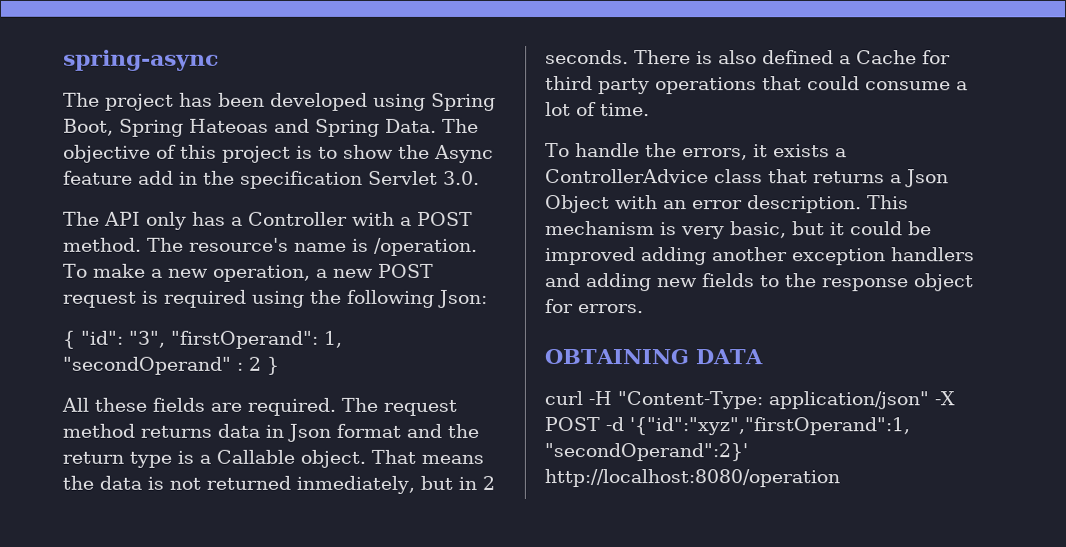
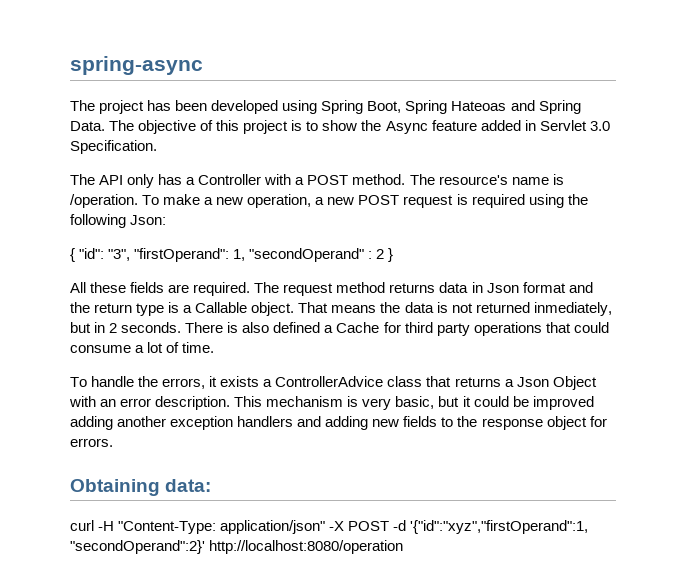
[138,170,480,189] add in the specification Servlet 3.0. -> [480,120,610,131] [70,140,157,154] added in Servlet 3.0 Specification.
[544,349,763,365] OBTAINING DATA -> [70,479,212,496] Obtaining data:

